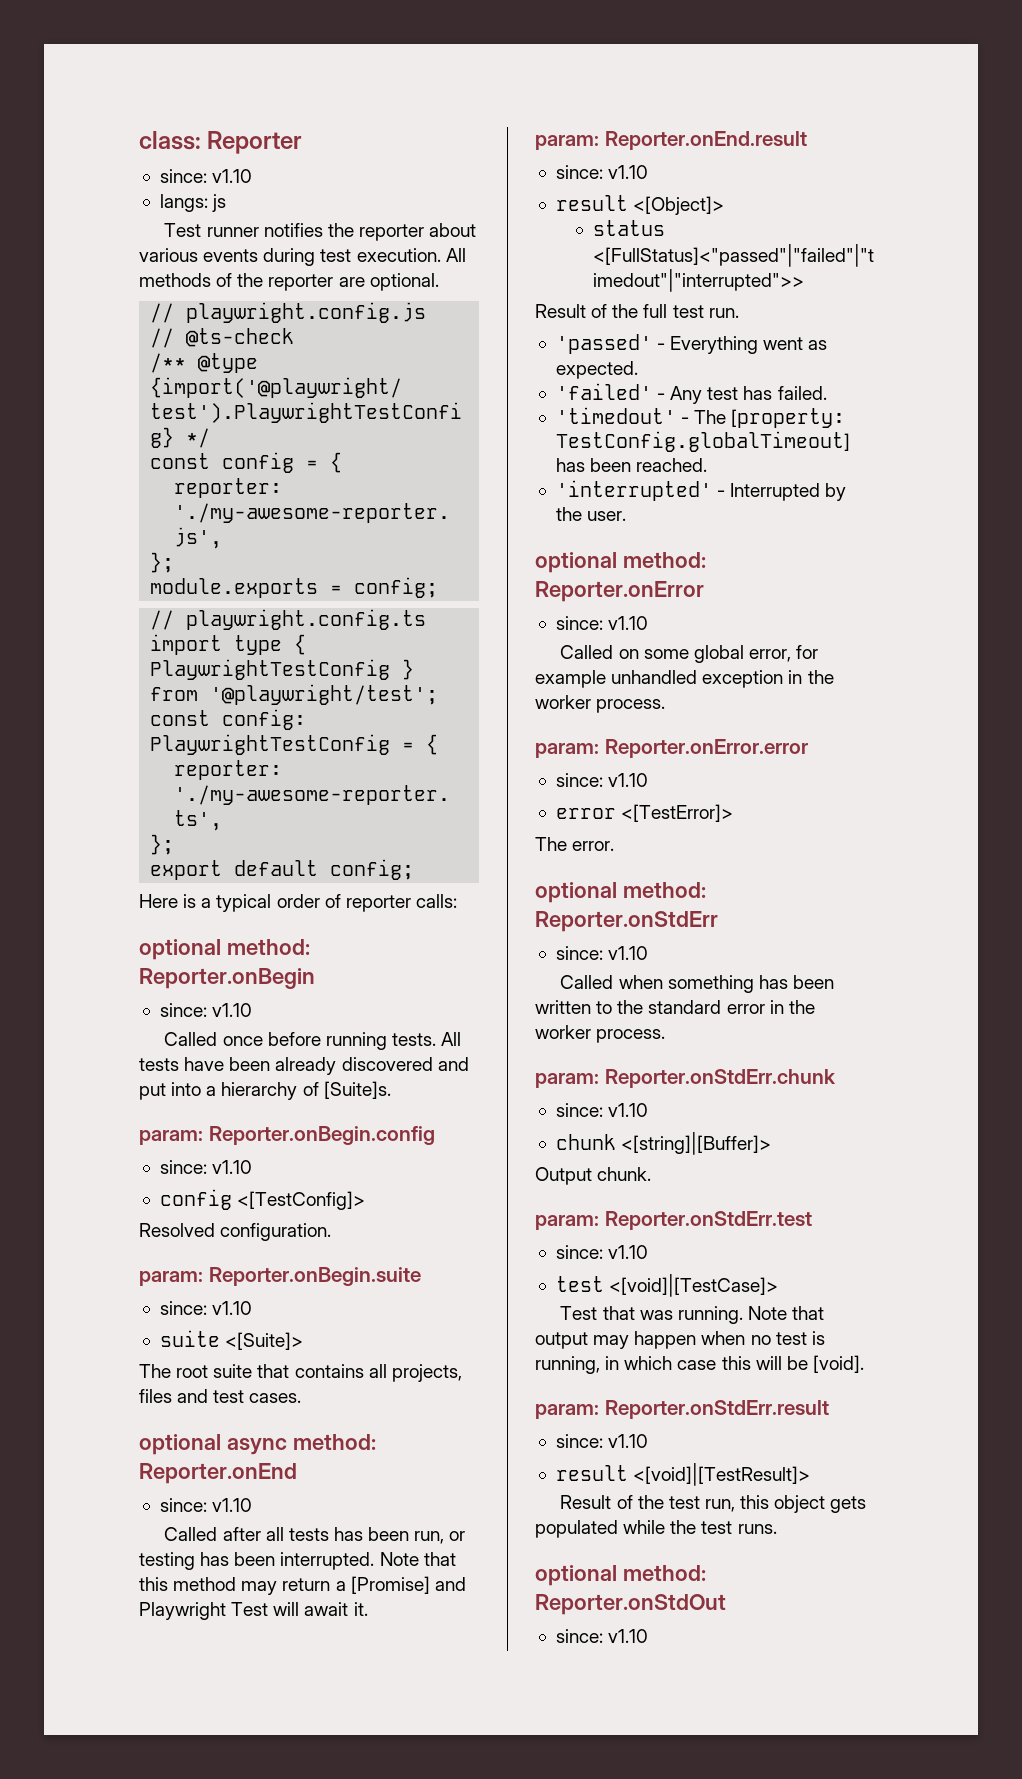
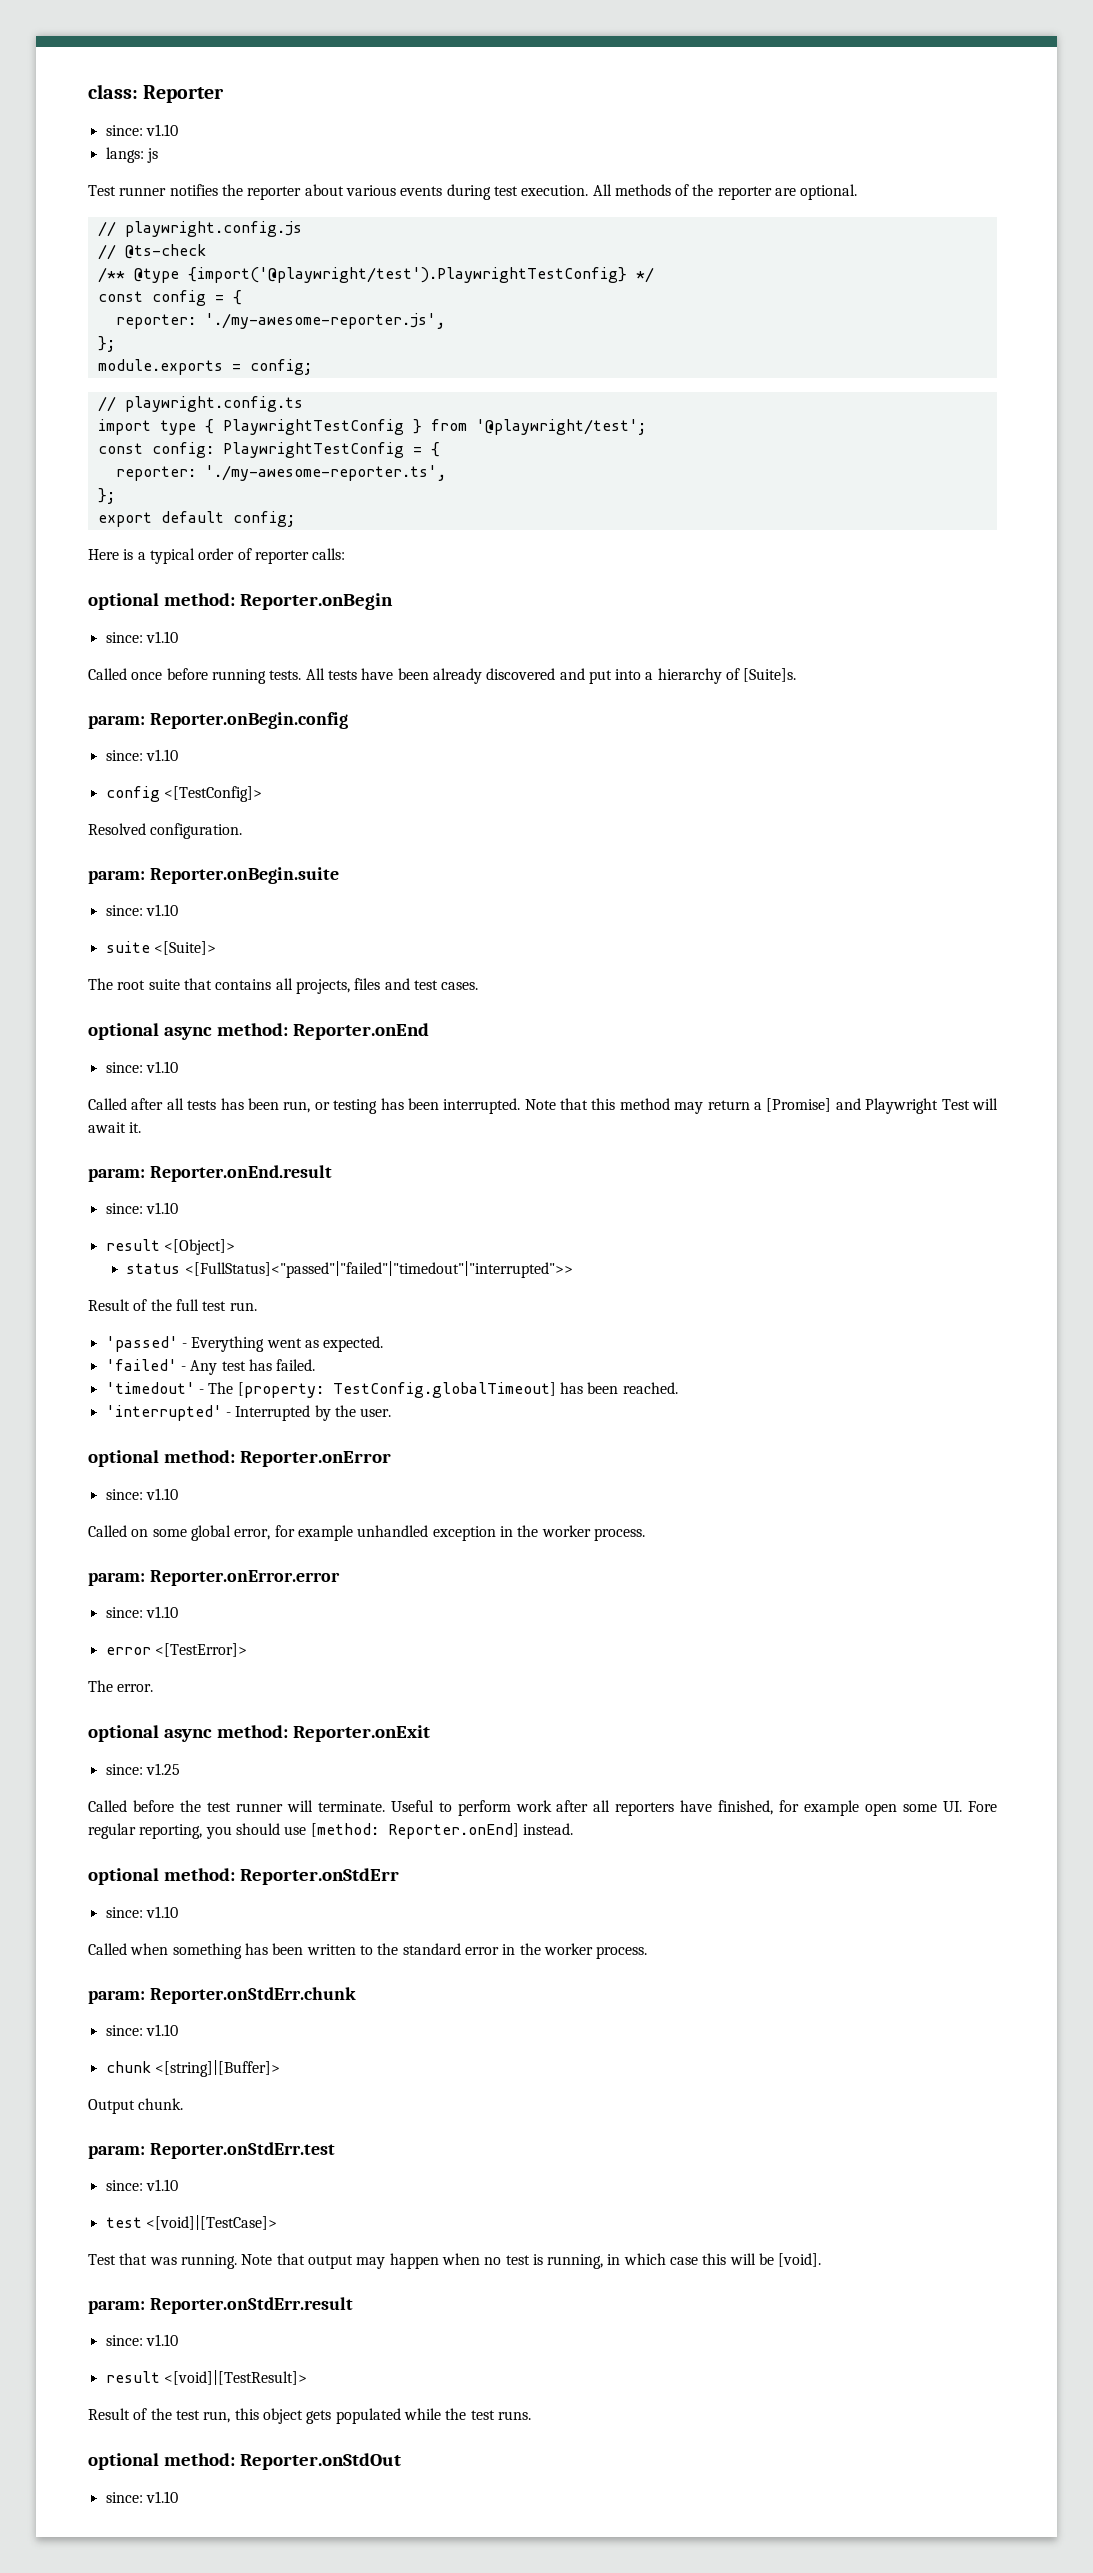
(615, 846) none -> [88,1725,430,1742] [105,1763,180,1775] [88,1800,998,1816] [88,1823,573,1839] // optional async method: Reporter.onExit // since: v1.25 // Called before the test runner will terminate. Useful to perform work after all reporters have finished, for example open some UI. Fore regular reporting, you should use [method: Reporter.onEnd] instead.

